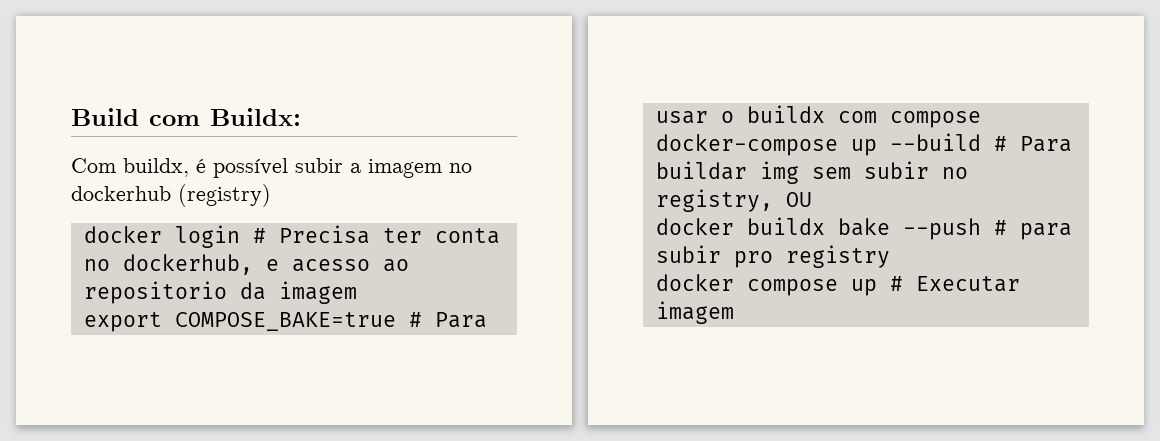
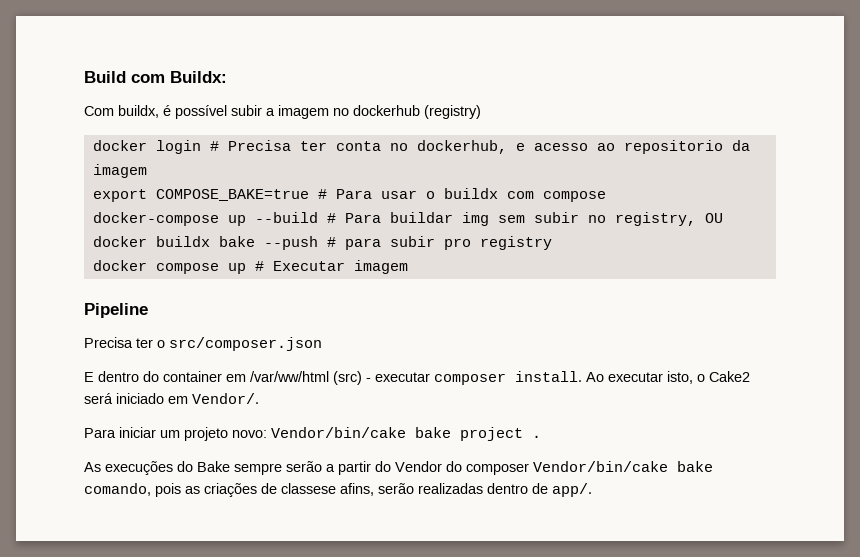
(734, 312) none -> [84,303,148,318] [84,337,322,351] [84,371,750,385] [84,393,259,404] [84,427,541,441] [84,461,713,475] [84,483,592,497] // Pipeline // Precisa ter o src/composer.json // E dentro do container em /var/ww/html (src) - executar composer install. Ao executar isto, o Cake2 será iniciado em Vendor/. // Para iniciar um projeto novo: Vendor/bin/cake bake project . // As execuções do Bake sempre serão a partir do Vendor do composer Vendor/bin/cake bake comando, pois as criações de classese afins, serão realizadas dentro de app/.

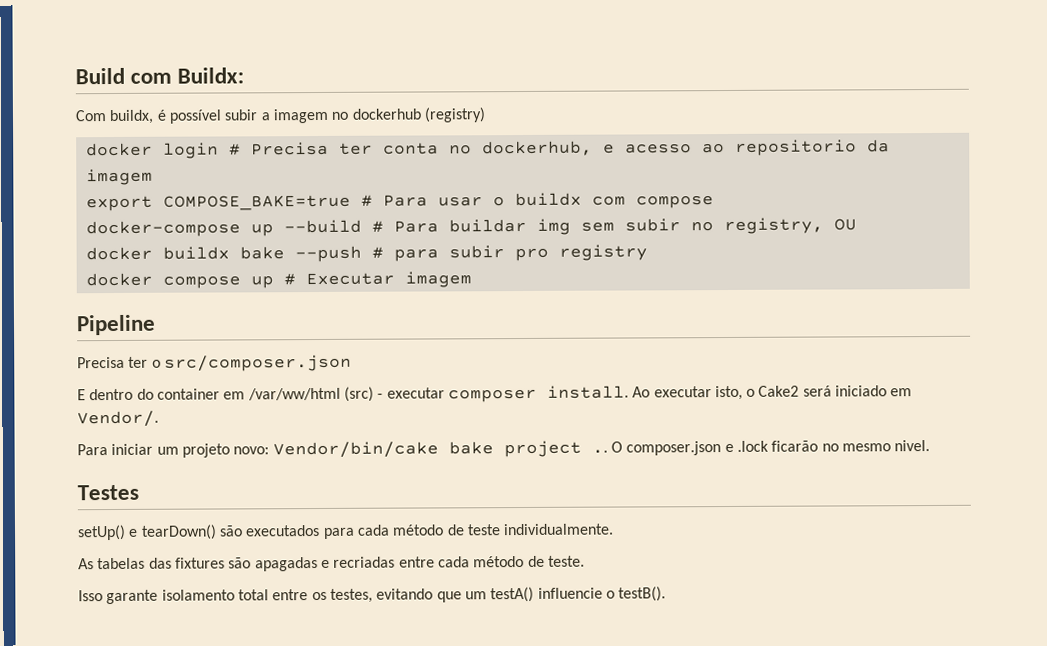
[532,435,541,438] [84,461,713,475] [84,483,592,497] . // As execuções do Bake sempre serão a partir do Vendor do composer Vendor/bin/cake bake comando, pois as criações de classese afins, serão realizadas dentro de app/. -> [591,440,931,456] [77,484,139,501] [77,523,615,541] [78,555,585,572] [78,586,667,605] .. O composer.json e .lock ficarão no mesmo nivel. // Testes // setUp() e tearDown() são executados para cada método de teste individualmente. // As tabelas das fixtures são apagadas e recriadas entre cada método de teste. // Isso garante isolamento total entre os testes, evitando que um testA() influencie o testB().

